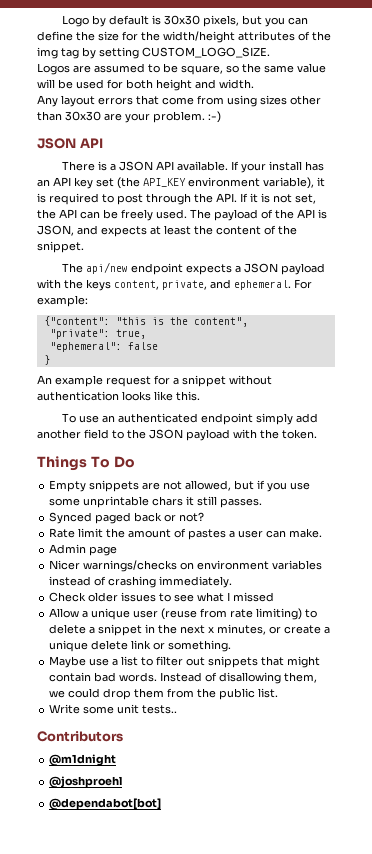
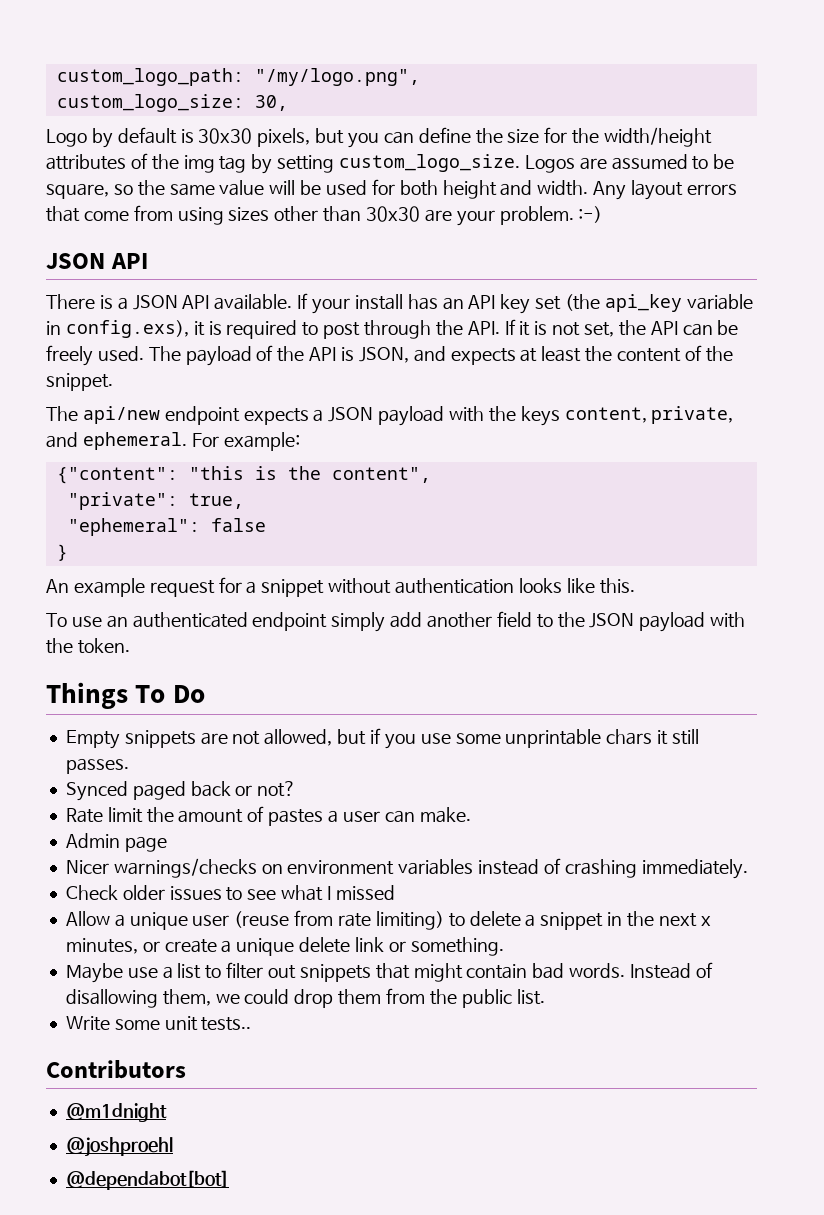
(61, 21) none -> [56,68,420,86] [56,94,288,112] custom_logo_path: "/my/logo.png", // custom_logo_size: 30, //
[142,47,270,58] CUSTOM_LOGO_SIZE. // -> [339,154,521,172] custom_logo_size.
(254, 84) // -> (589, 188) none
[143,177,314,189] API_KEY environment variable), -> [604,294,753,312] [46,320,189,338] api_key variable in config.exs),

